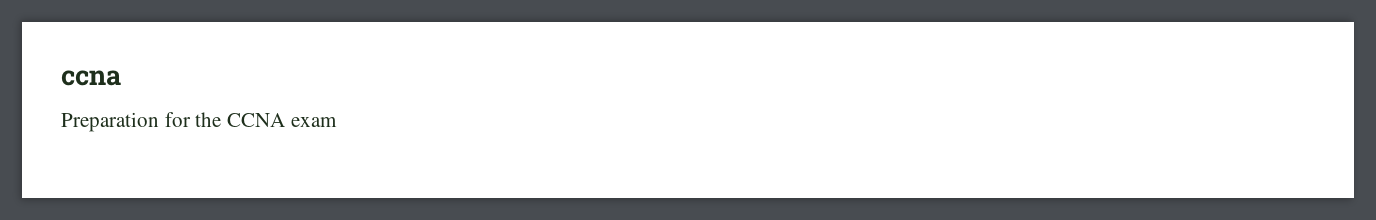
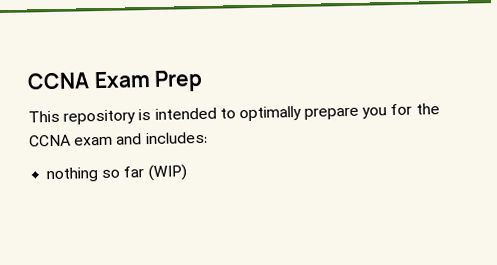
[61,70,121,86] [61,112,337,132] ccna // Preparation for the CCNA exam -> [27,69,204,92] [28,103,440,125] [29,131,208,147] [46,164,187,183] CCNA Exam Prep // This repository is intended to optimally prepare you for the CCNA exam and includes: // nothing so far (WIP)

